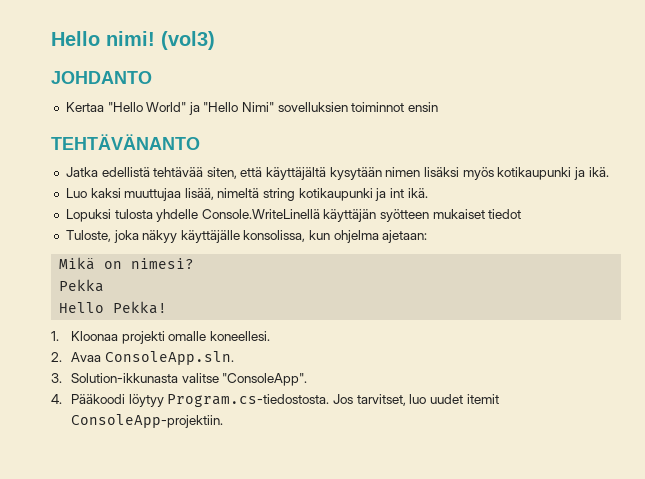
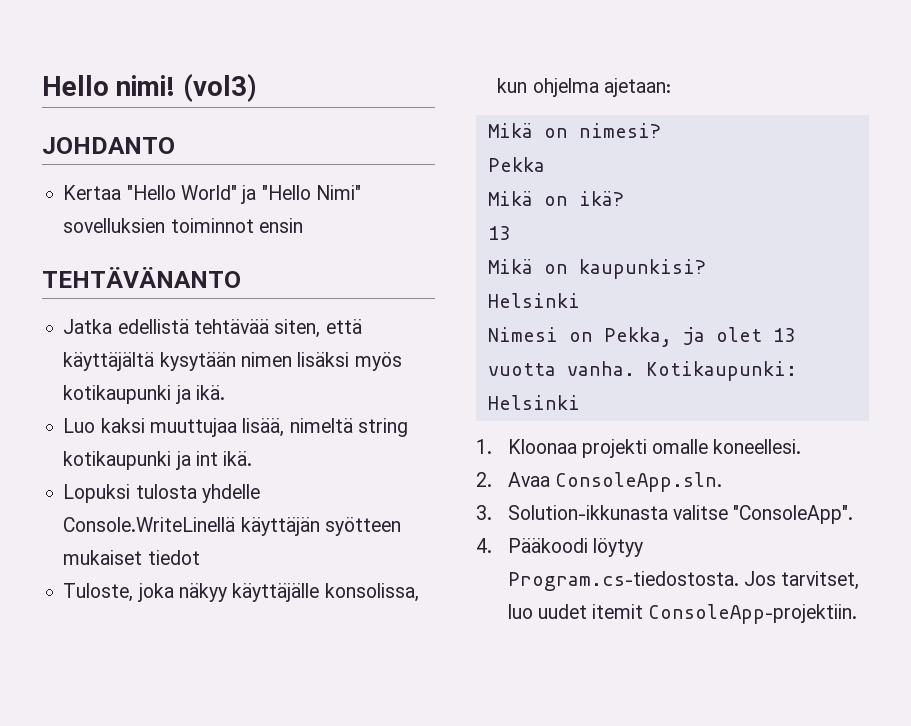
[59,301,168,314] Hello Pekka! -> [487,191,624,206] [487,226,510,240] [487,259,706,279] [487,293,580,308] [487,327,795,347] [487,361,797,381] [487,395,580,410] Mikä on ikä? // 13 // Mikä on kaupunkisi? // Helsinki // Nimesi on Pekka, ja olet 13 vuotta vanha. Kotikaupunki: Helsinki

